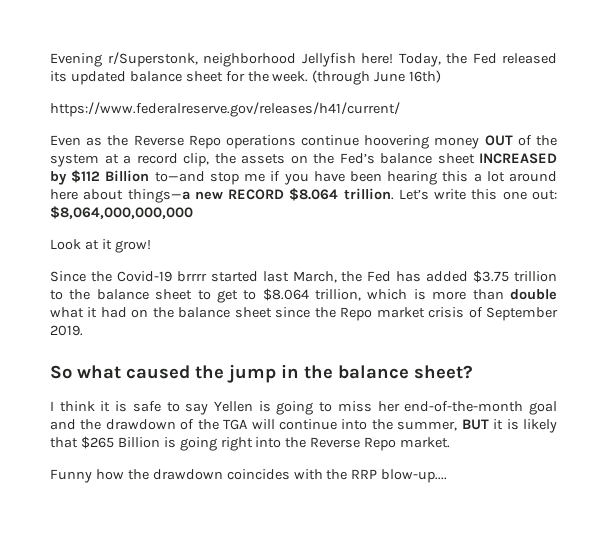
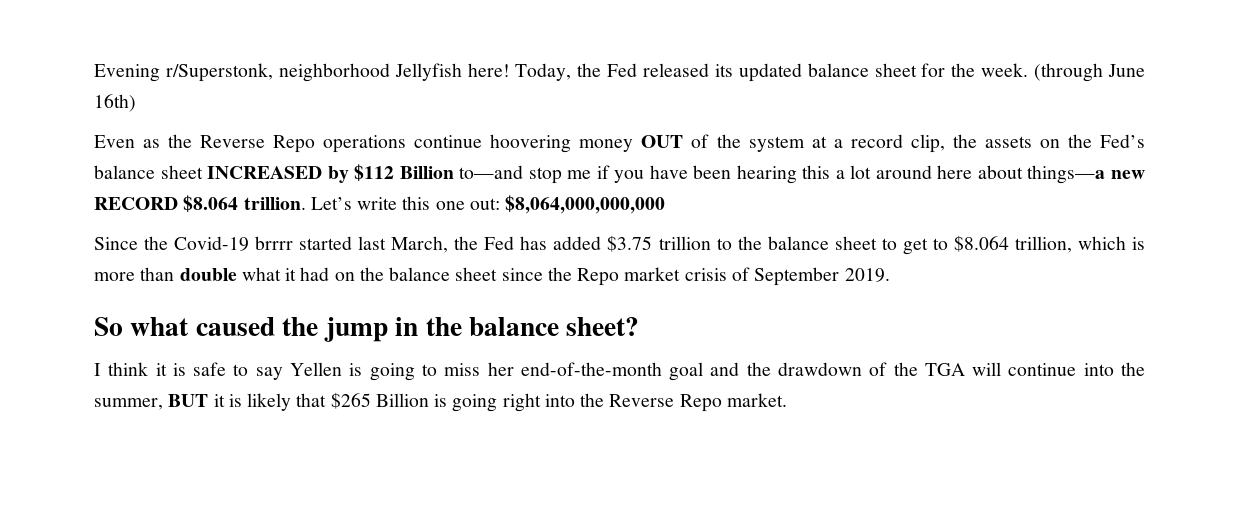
[50,102,400,117] // https://www.federalreserve.gov/releases/h41/current/ -> (136, 103) none
[50,239,151,253] // Look at it grow! -> (666, 204) none
[50,469,448,483] // Funny how the drawdown coincides with the RRP blow-up.... -> (787, 400) none

